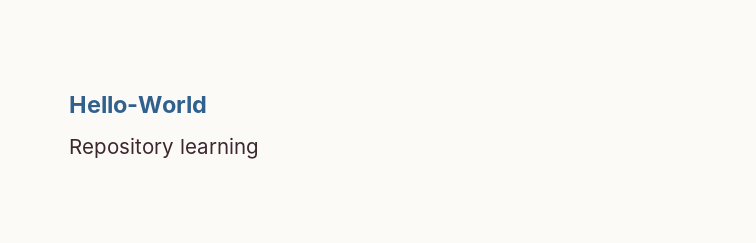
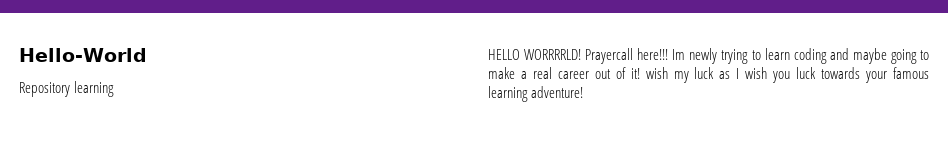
(259, 148) none -> [488,48,930,64] [488,67,929,83] [488,86,584,102] // HELLO WORRRRLD! Prayercall here!!! Im newly trying to learn coding and maybe going to make a real career out of it! wish my luck as I wish you luck towards your famous learning adventure!

